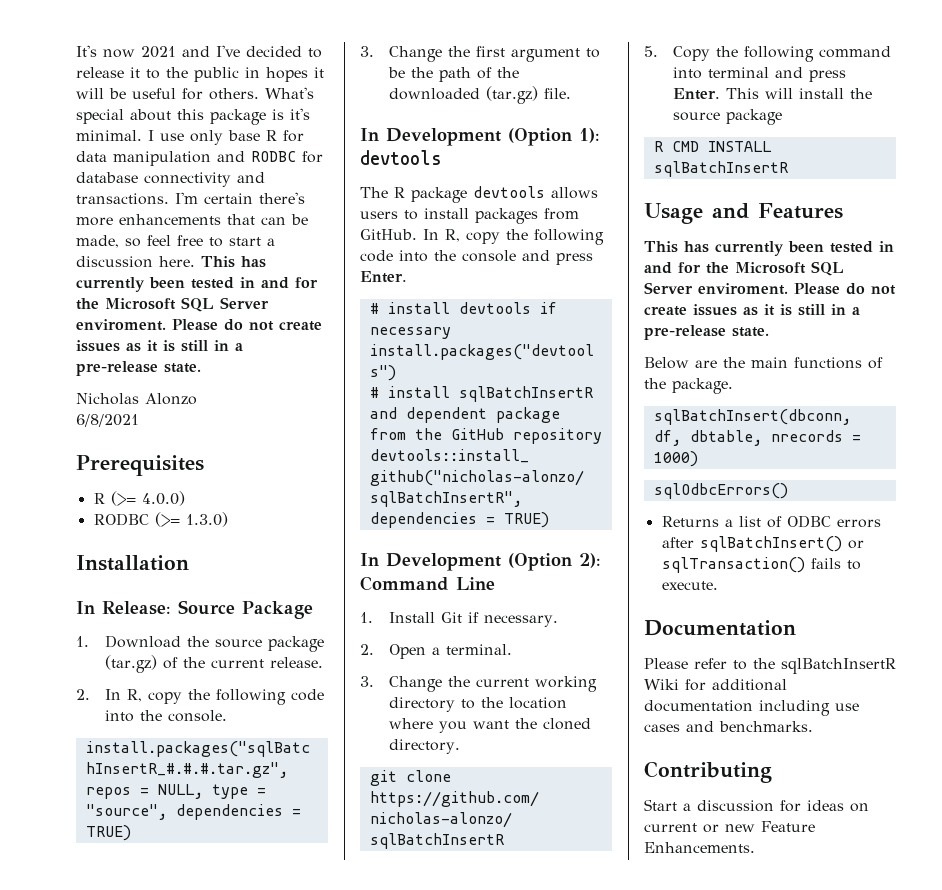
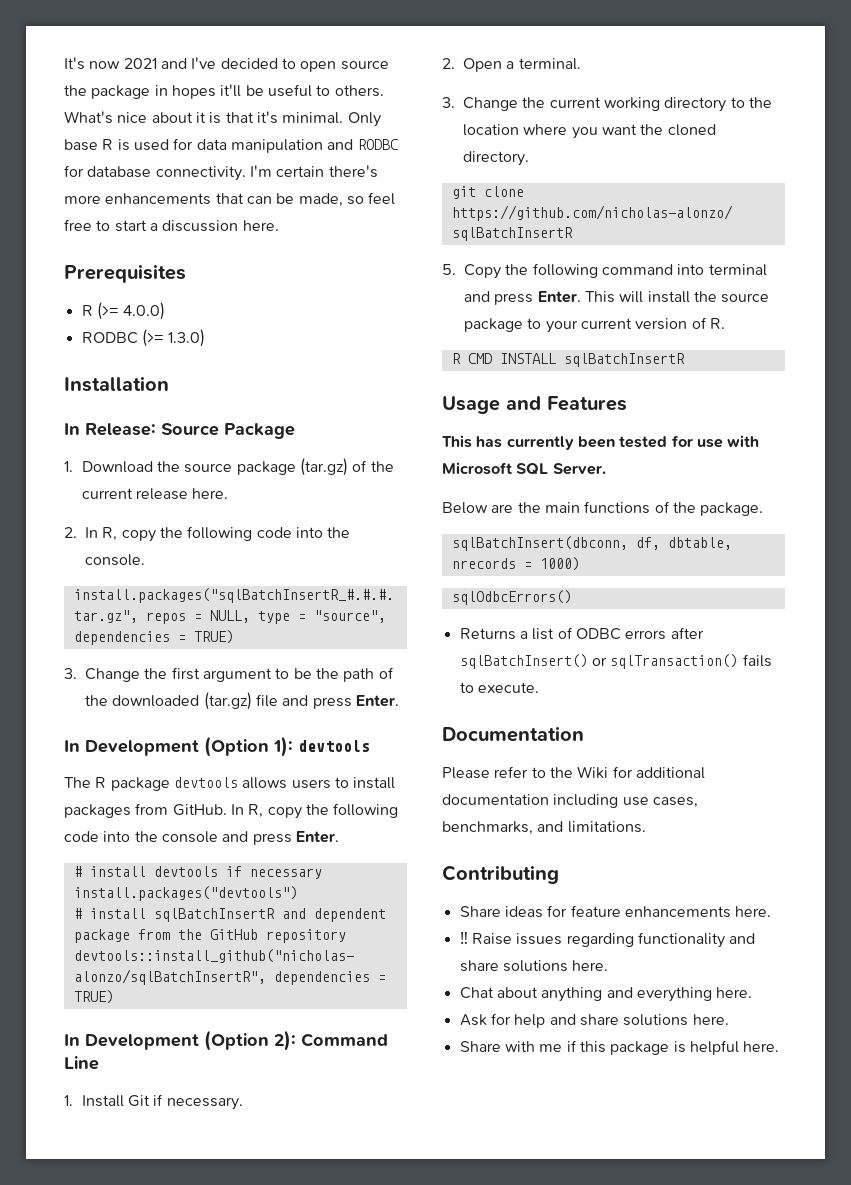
[76,67,324,82] [76,88,104,99] release it to the public in hopes it will -> [300,60,389,72] [64,84,242,99] open source the package in hopes it'll
[182,88,203,100] for -> [316,85,331,96] to
[76,108,310,125] [76,130,277,145] special about this package is it's minimal. I use only base R -> [117,111,381,127] [64,139,169,151] nice about it is that it's minimal. Only base R is used
[144,172,265,187] [76,193,169,205] connectivity and transactions. -> [155,166,246,181] connectivity.
[201,256,266,268] [76,277,318,292] [76,297,269,312] [76,319,322,331] [76,340,243,352] [76,361,201,376] [76,393,197,405] [76,414,139,427] This has currently been tested in and for the Microsoft SQL Server enviroment. Please do not create issues as it is still in a pre-release state. // Nicholas Alonzo // 6/8/2021 -> (279, 225) none
[269,657,323,668] release. -> [136,488,229,500] release here.
[543,88,571,99] file. -> [255,694,399,709] file and press Enter.
(782, 117) none -> [527,317,725,333] to your current version of R.
[879,241,894,252] [644,261,844,276] [644,282,896,295] [644,304,860,316] [644,325,769,340] in and for the Microsoft SQL Server enviroment. Please do not create issues as it is still in a pre-release state. -> [671,435,760,448] [442,462,606,475] for use with Microsoft SQL Server.
[781,658,896,674] sqlBatchInsertR -> (573, 772) none
[644,721,813,732] [644,761,772,783] [644,799,869,812] [644,821,815,833] [644,842,755,853] cases and benchmarks. // Contributing // Start a discussion for ideas on current or new Feature Enhancements. -> [652,797,698,808] [442,821,646,835] [442,865,559,884] [459,905,772,918] [459,932,756,948] [459,960,609,972] [459,987,753,1002] [459,1013,729,1028] [459,1040,780,1055] cases, benchmarks, and limitations. // Contributing // Share ideas for feature enhancements here. // ‼ Raise issues regarding functionality and share solutions here. // Chat about anything and everything here. // Ask for help and share solutions here. // Share with me if this package is helpful here.

